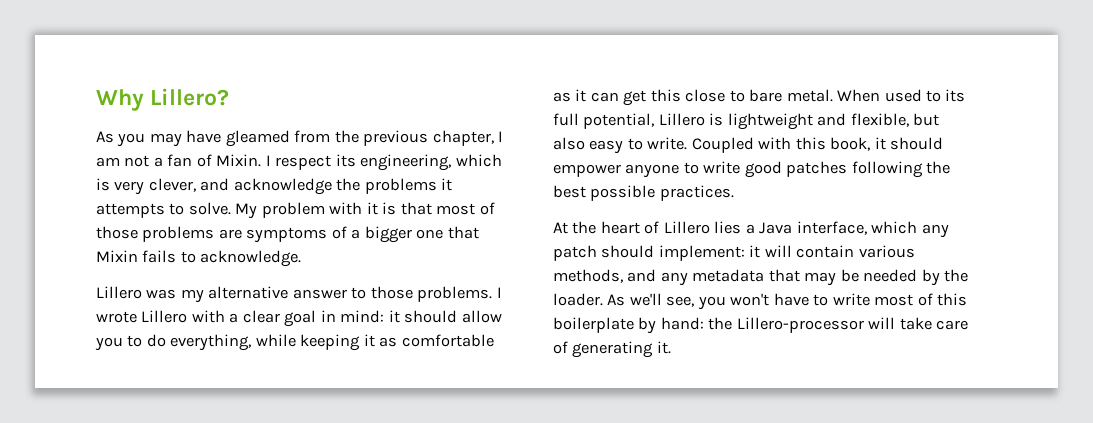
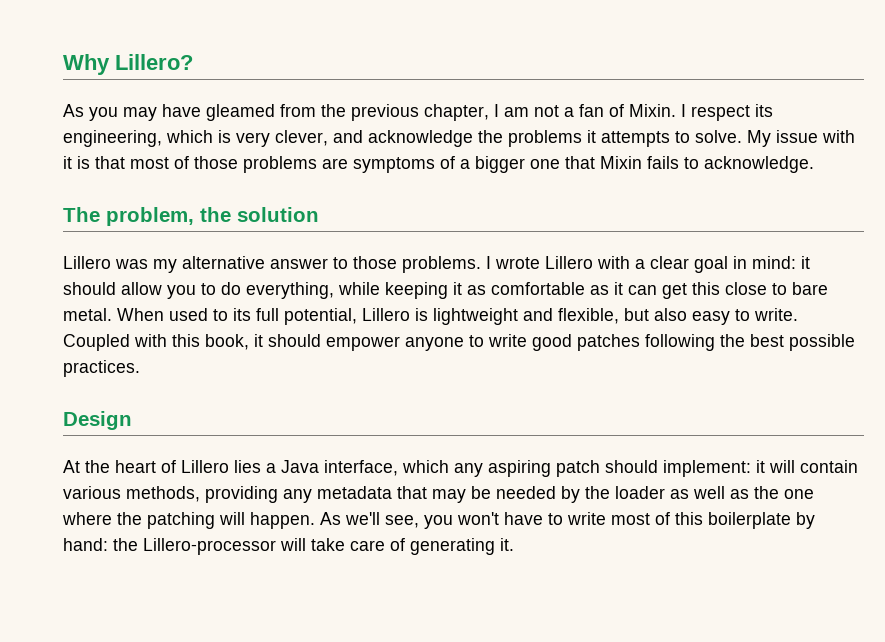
[261,202,325,218] problem -> [776,130,818,143] issue
(302, 258) none -> [63,207,319,226] // The problem, the solution
(734, 193) none -> [63,411,132,430] // Design
(949, 231) none -> [488,460,551,477] aspiring
[627,269,657,282] and -> [205,486,278,503] providing
[553,293,603,306] loader. -> [615,486,814,499] [62,512,315,529] loader as well as the one where the patching will happen.

